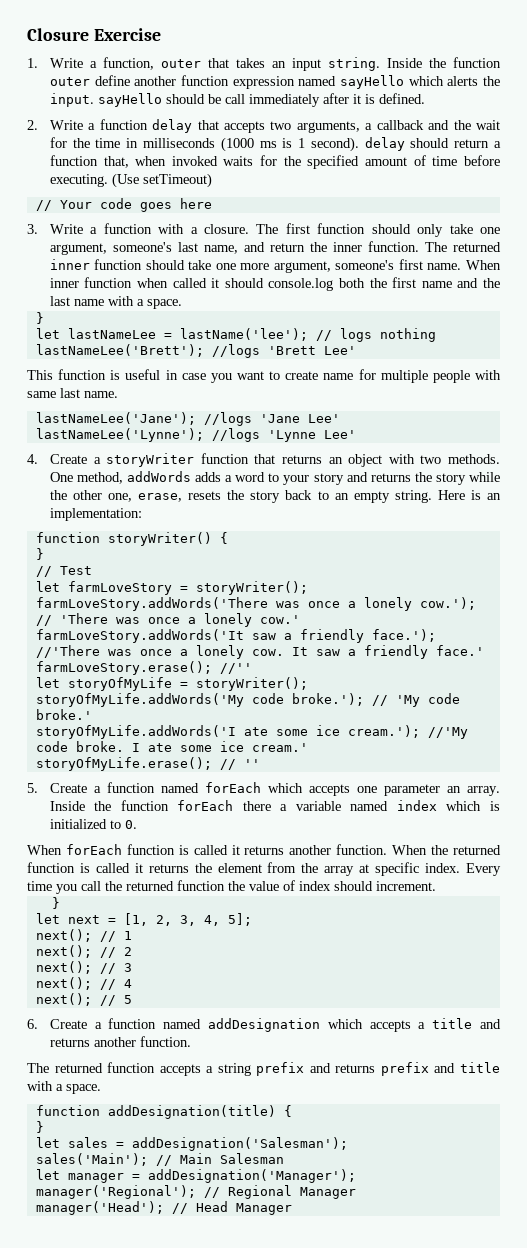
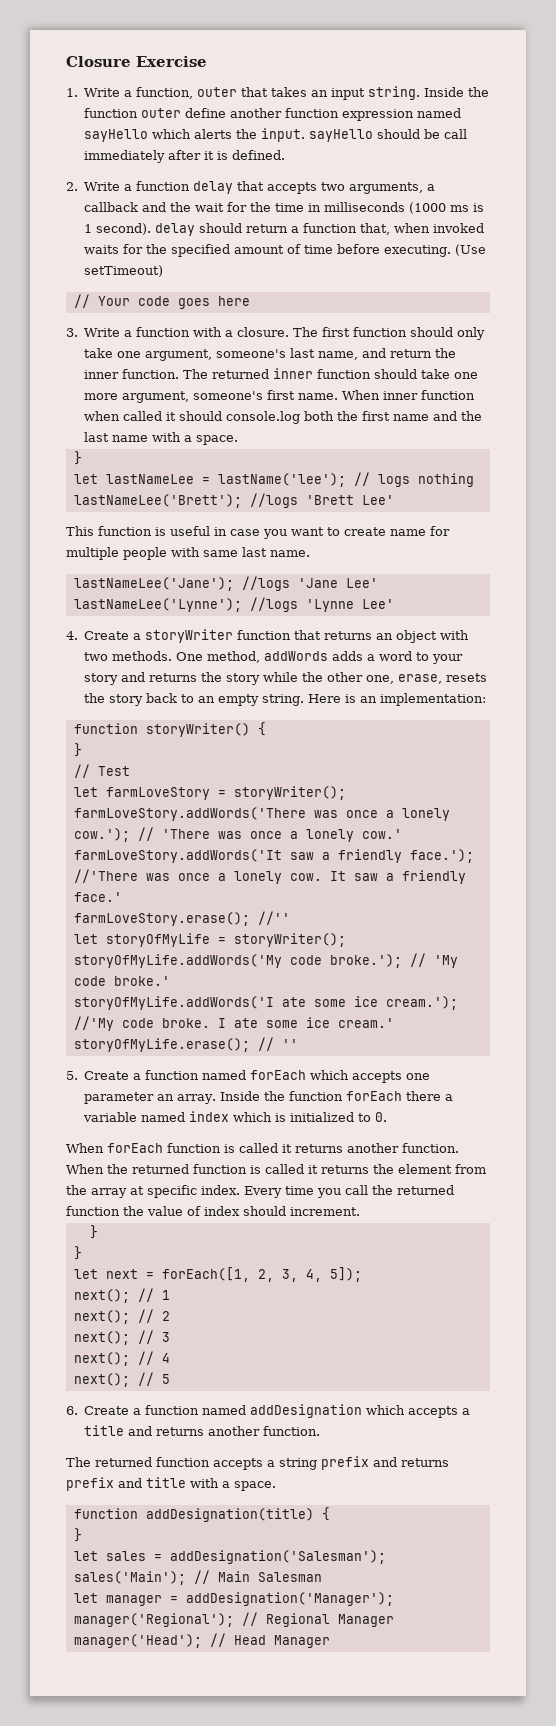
(60, 903) none -> [73,1246,82,1260] // }
[123,913,148,926] [1, -> [161,1267,250,1282] forEach([1,
[227,913,252,926] 5]; -> [329,1267,362,1282] 5]);

